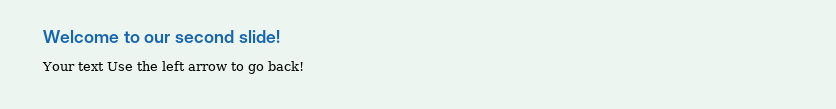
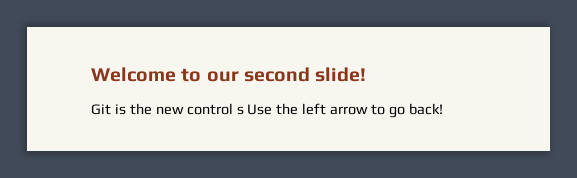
[42,62,104,71] Your text -> [91,103,244,115] Git is the new control s

